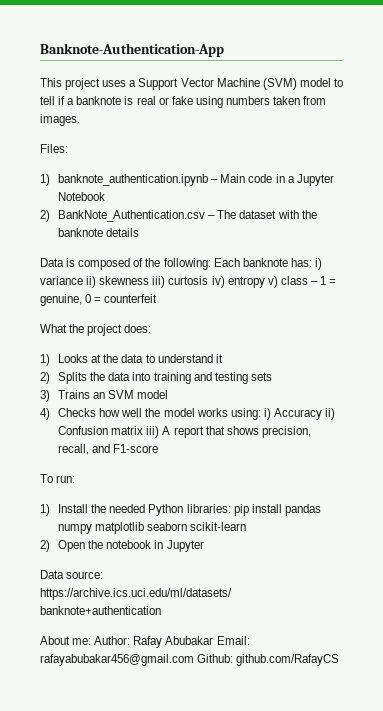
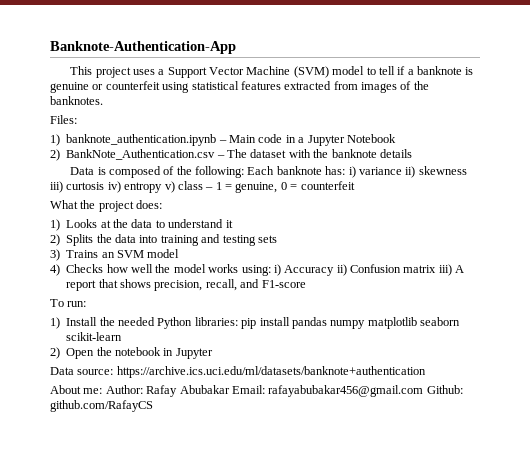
[136,96,327,108] [40,114,80,126] real or fake using numbers taken from images. -> [50,81,429,93] [50,96,103,105] genuine or counterfeit using statistical features extracted from images of the banknotes.

